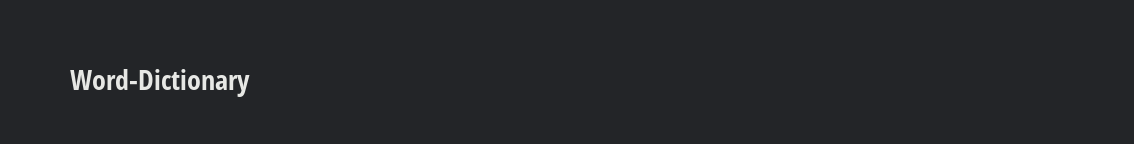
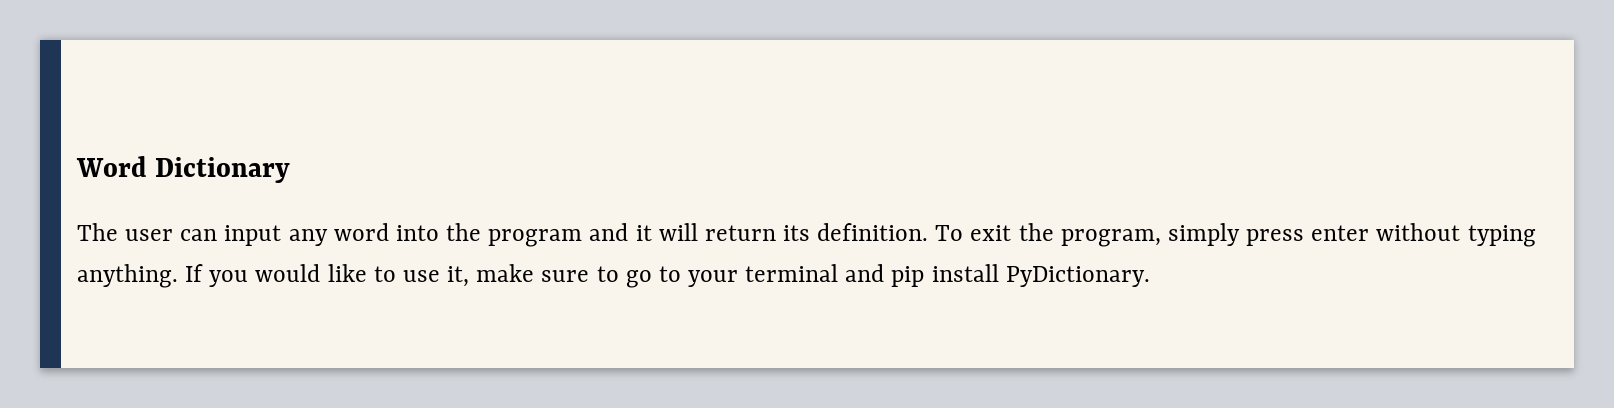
[70,69,250,97] Word-Dictionary -> [76,156,291,183] [77,223,1536,247] [77,264,1150,288] Word Dictionary // The user can input any word into the program and it will return its definition. To exit the program, simply press enter without typing anything. If you would like to use it, make sure to go to your terminal and pip install PyDictionary.

